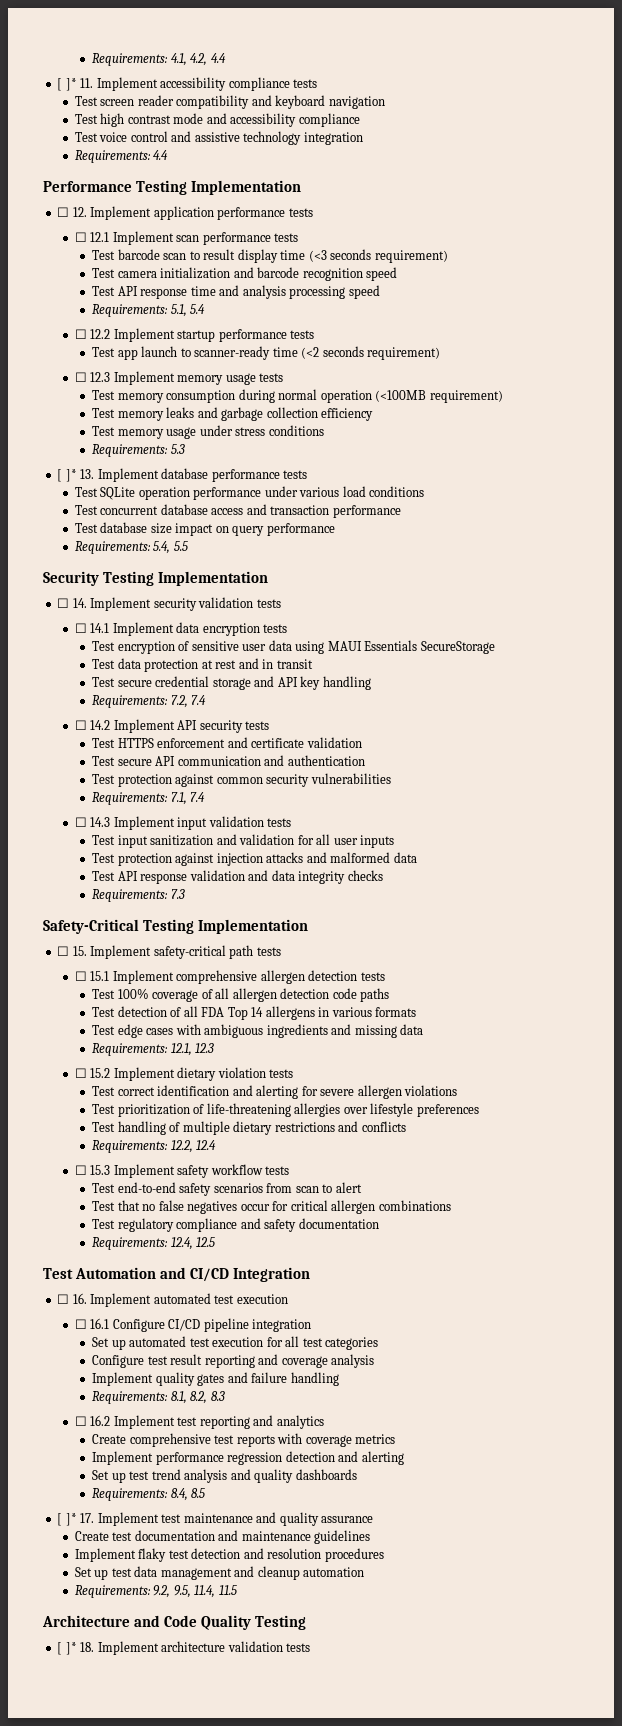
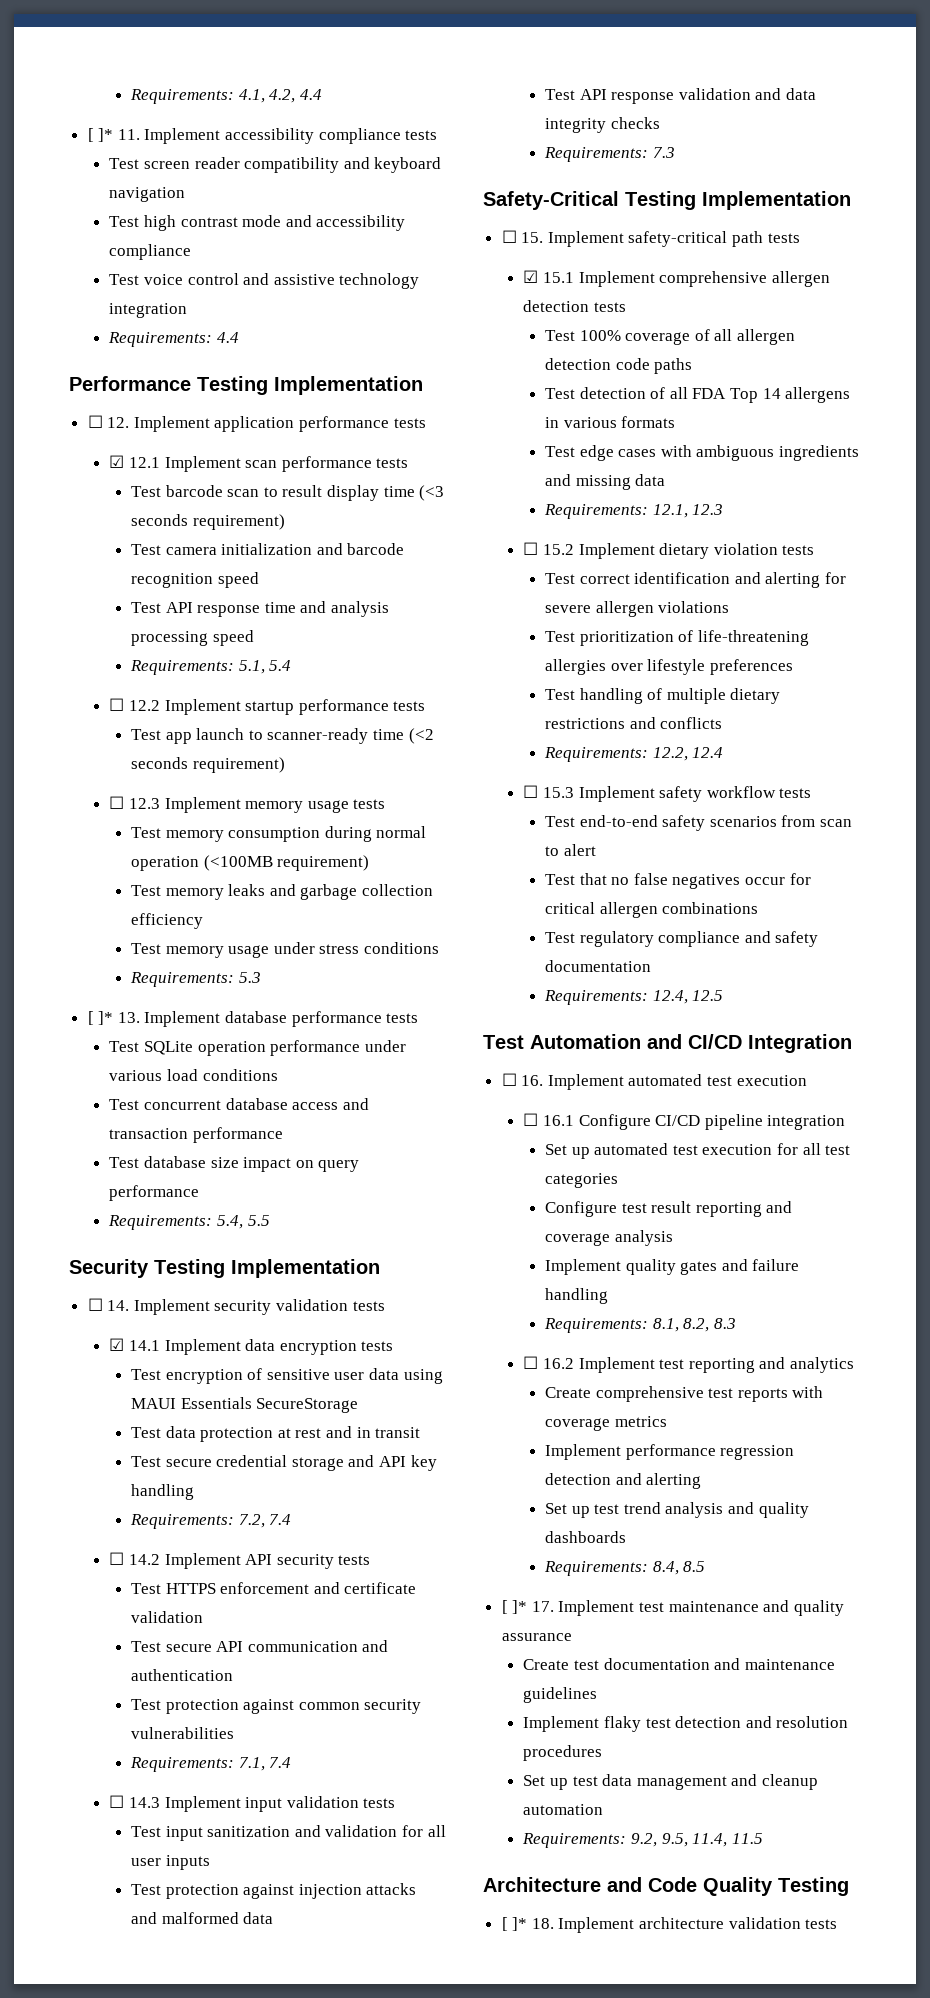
[74,232,87,242] ☐ -> [109,455,125,468] ☑
[74,623,87,633] ☐ -> [109,1338,125,1351] ☑
[74,971,87,981] ☐ -> [523,270,539,283] ☑

